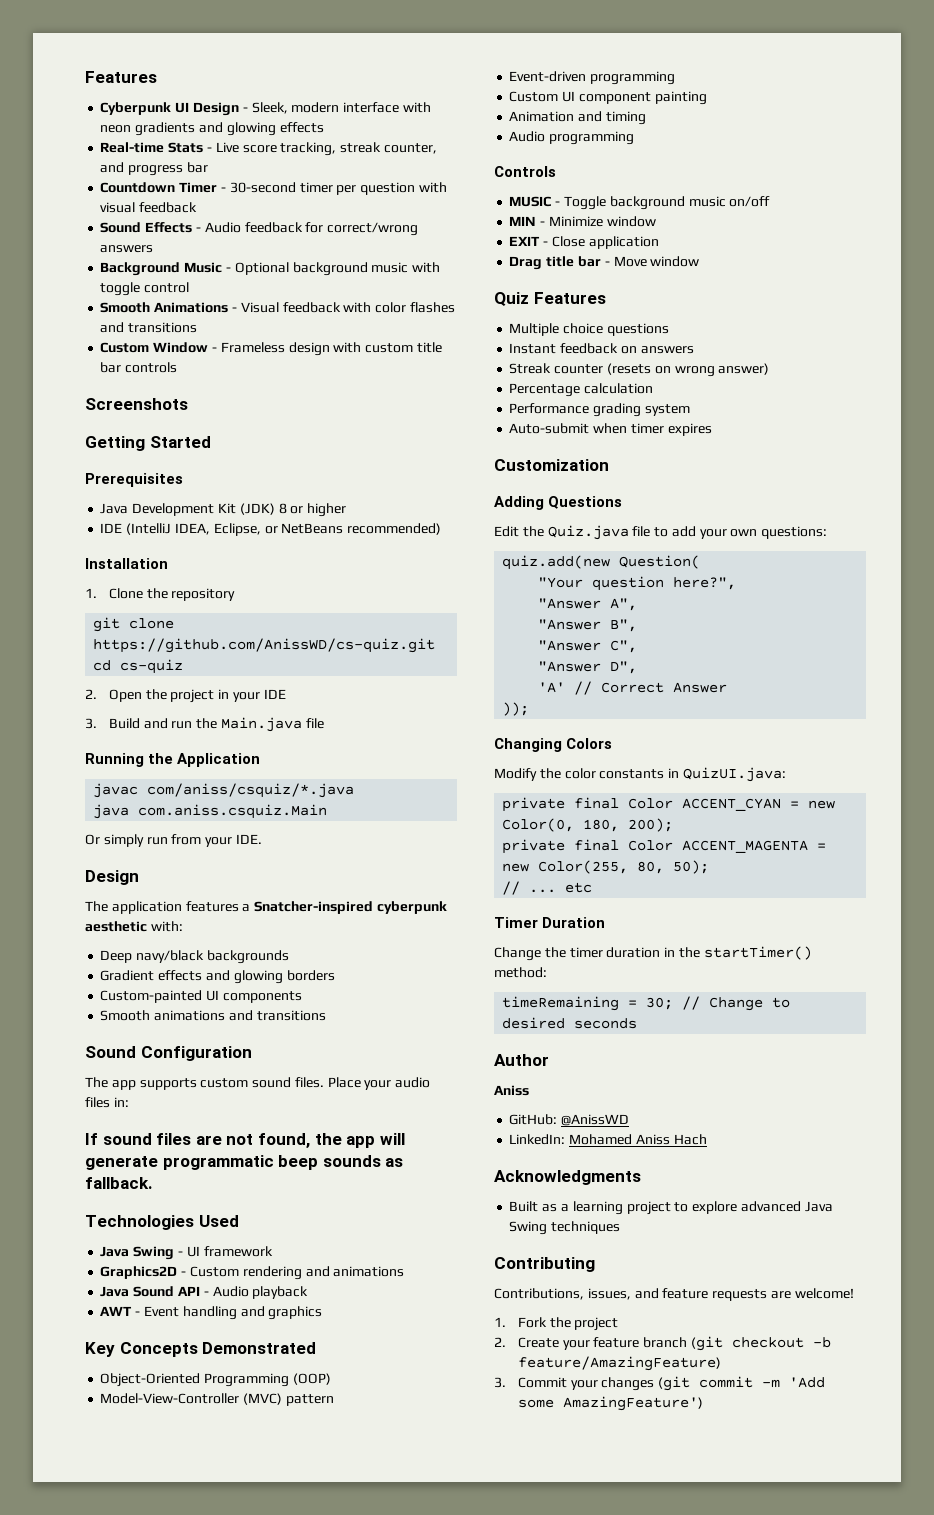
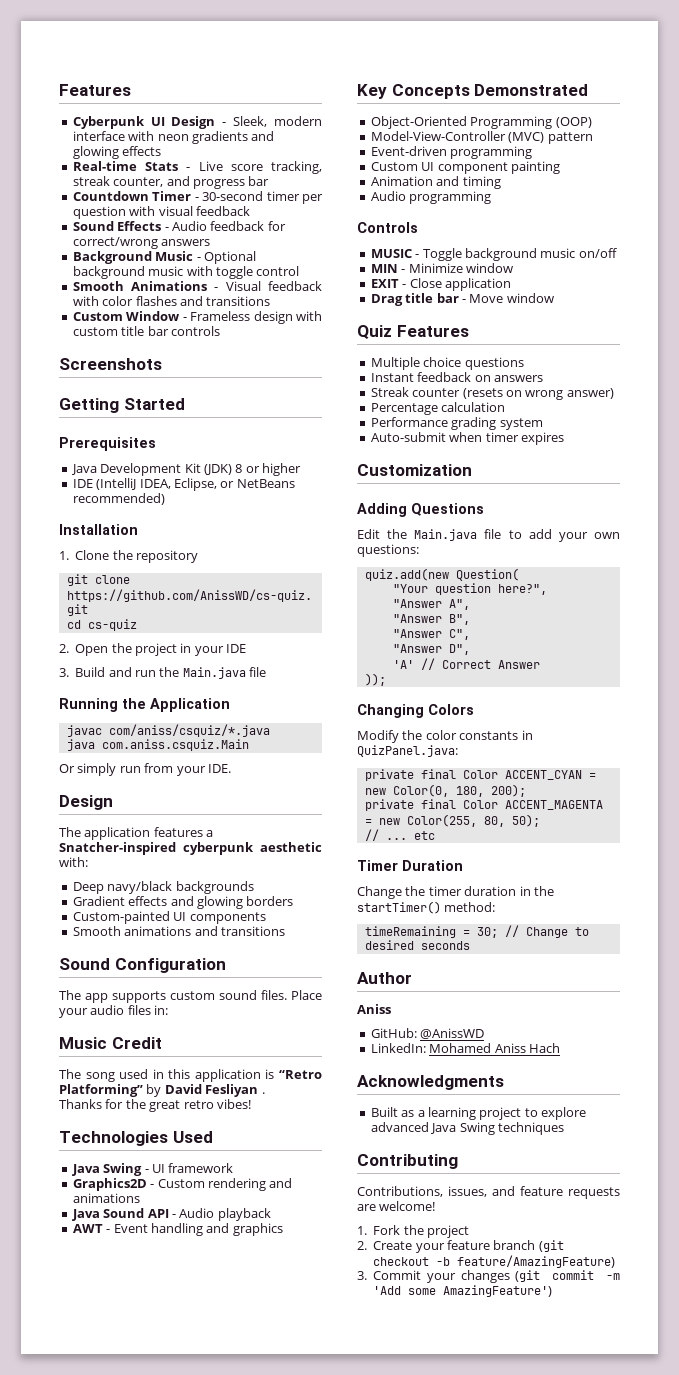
[85,1133,405,1148] [85,1155,404,1170] [85,1177,153,1189] If sound files are not found, the app will generate programmatic beep sounds as fallback. -> [59,1037,162,1049] [59,1069,322,1082] [59,1084,265,1097] [59,1099,251,1112] Music Credit // The song used in this application is “Retro Platforming” by David Fesliyan . // Thanks for the great retro vibes!
[547,525,629,540] Quiz.java -> [414,529,478,541] Main.java
[682,767,786,782] QuizUI.java: -> [357,745,458,757] QuizPanel.java:

